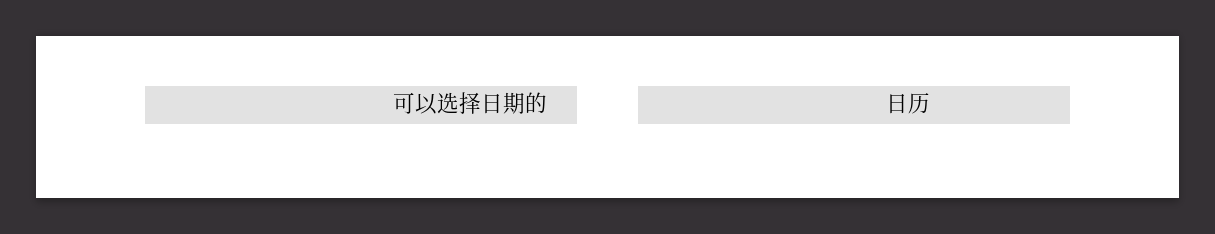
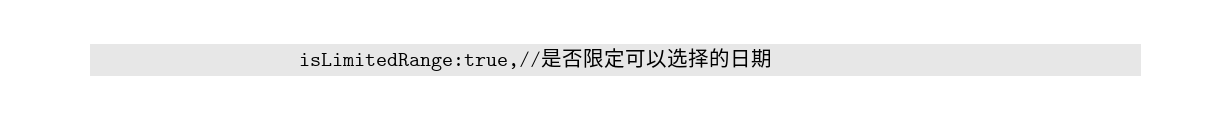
[392,92,930,115] 可以选择日期的日历 -> [298,48,772,71] isLimitedRange:true,//是否限定可以选择的日期

